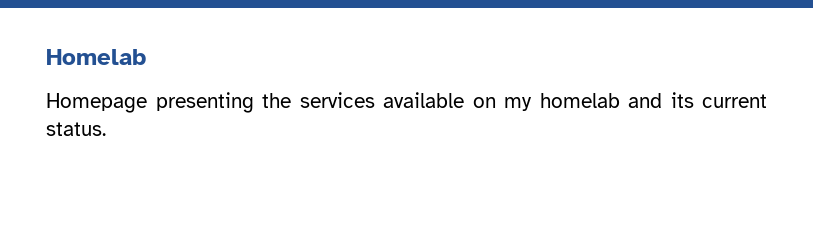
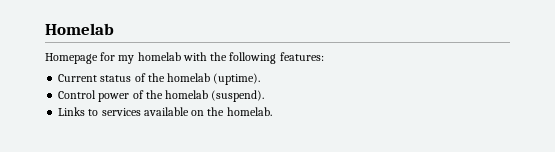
[155,92,767,113] [46,122,106,136] presenting the services available on my homelab and its current status. -> [100,52,324,64] [58,73,261,85] [58,90,265,102] [58,107,272,116] for my homelab with the following features: // Current status of the homelab (uptime). // Control power of the homelab (suspend). // Links to services available on the homelab.

